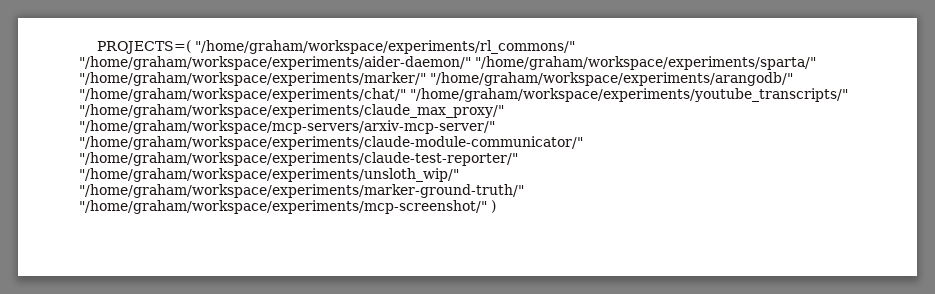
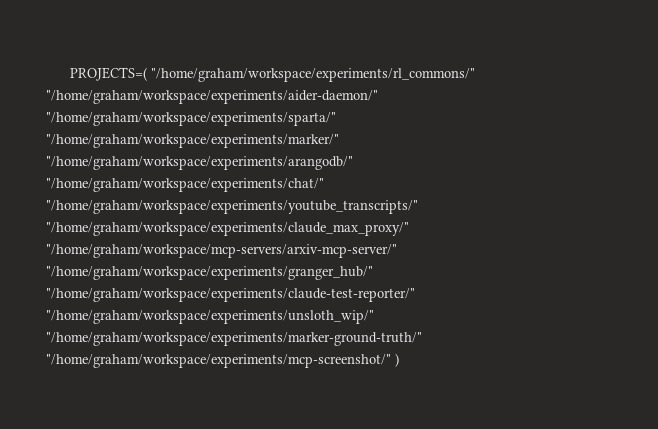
[79,136,583,150] "/home/graham/workspace/experiments/claude-module-communicator/" -> [46,266,373,280] "/home/graham/workspace/experiments/granger_hub/"

